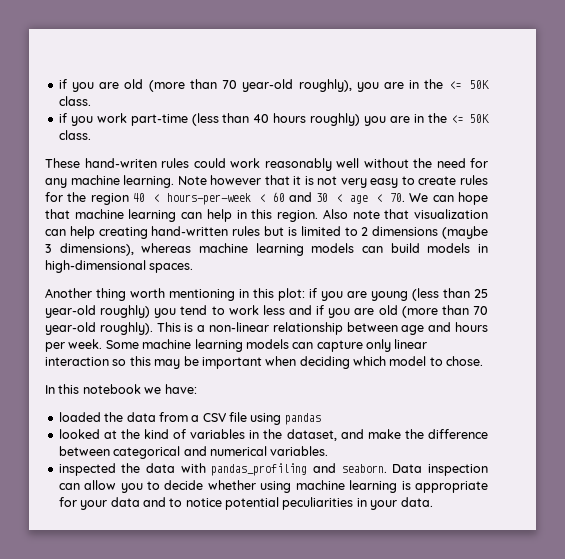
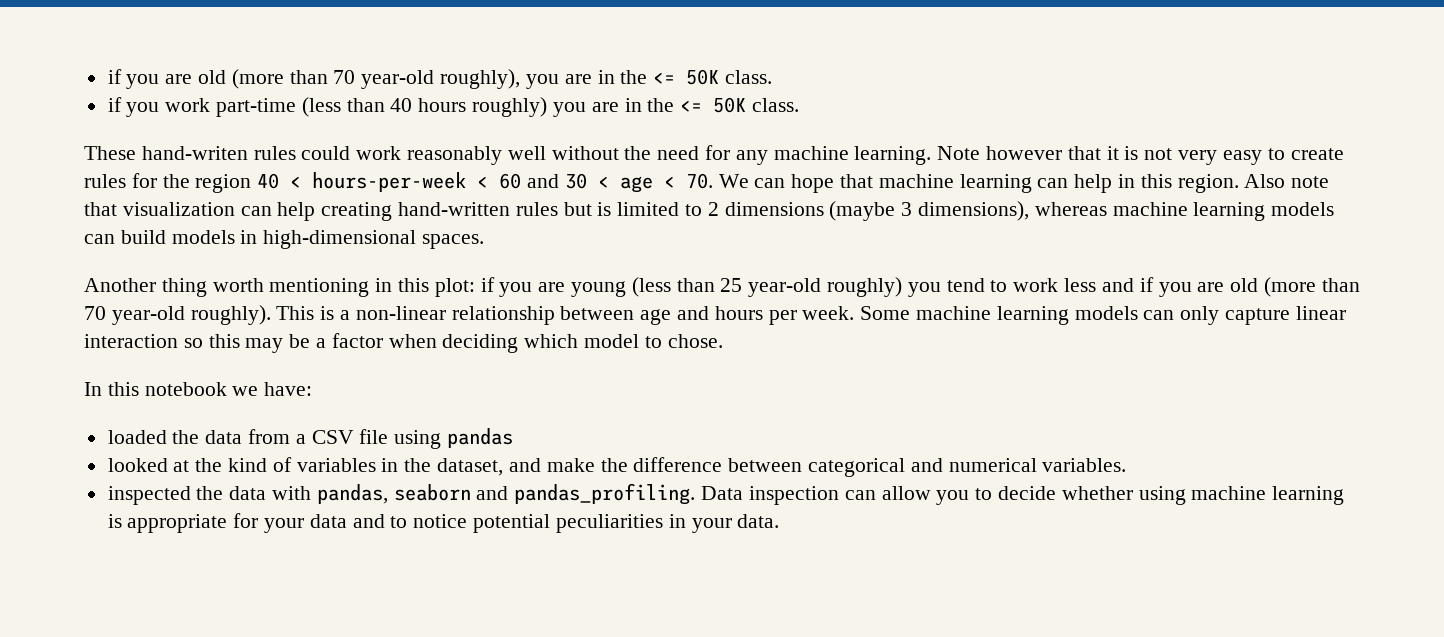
[316,339,391,352] capture only -> [1180,306,1291,325] only capture
[201,357,262,369] important -> [316,333,383,348] a factor
[211,463,387,476] pandas_profiling and seaborn. -> [316,483,696,505] pandas, seaborn and pandas_profiling.

